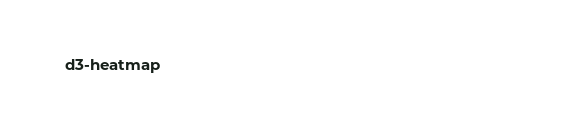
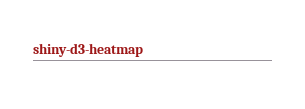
[65,59,160,73] d3-heatmap -> [33,43,143,57] shiny-d3-heatmap

